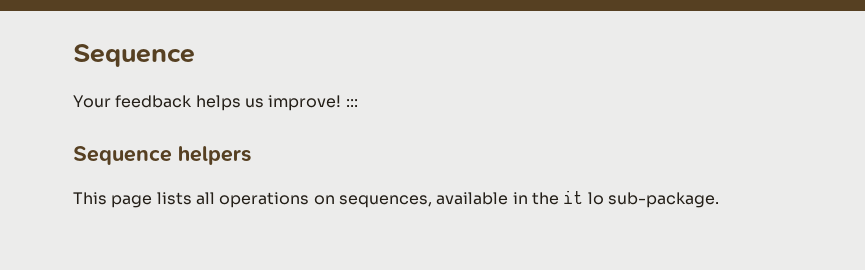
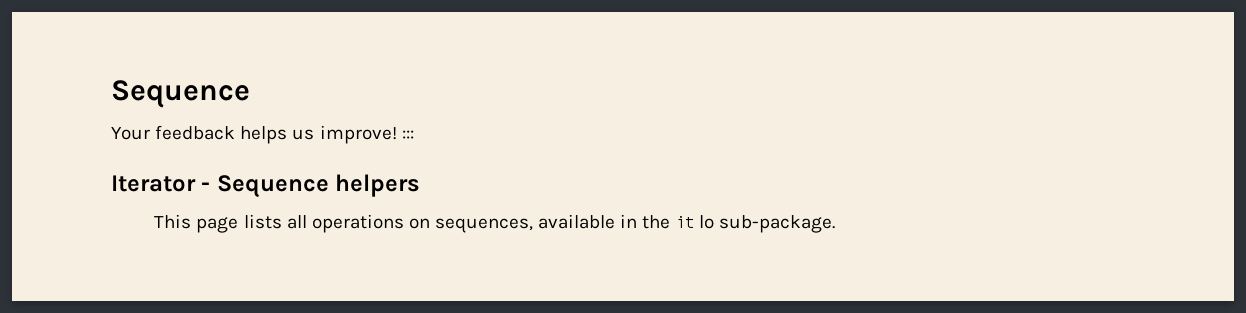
(358, 103) none -> [111,175,211,192] Iterator -

